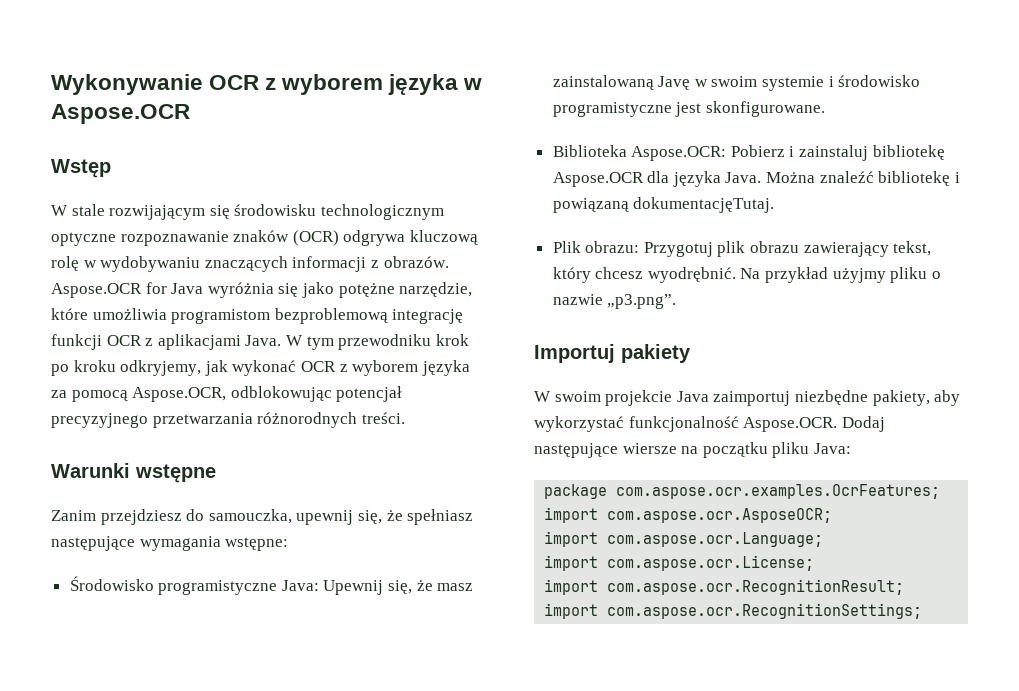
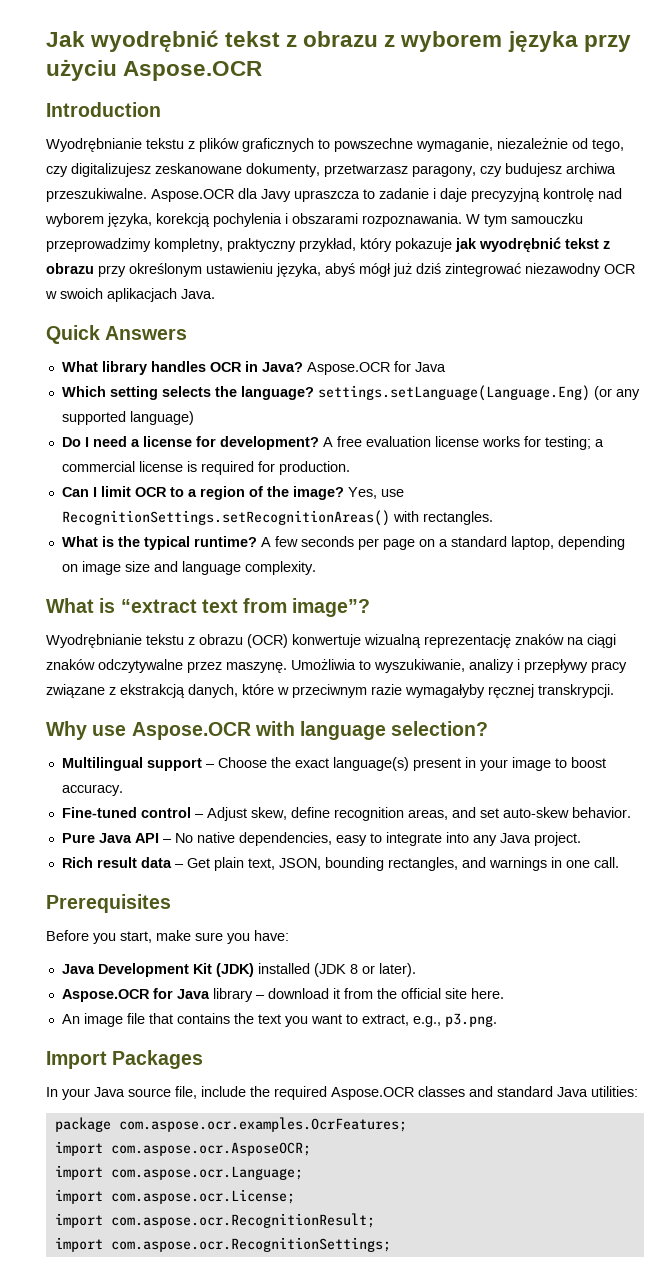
[51,74,483,95] Wykonywanie OCR z wyborem języka w -> [46,30,631,52] [46,59,117,81] Jak wyodrębnić tekst z obrazu z wyborem języka przy użyciu
[51,159,111,178] [51,204,444,220] [51,230,478,246] [51,256,449,272] [51,282,473,298] [51,308,464,324] [51,334,469,350] [51,360,470,376] [51,386,403,402] [51,412,405,428] [51,463,216,483] [51,509,474,525] [51,536,289,551] [69,576,474,595] [552,75,921,91] [552,101,825,117] [552,145,945,161] [552,171,960,187] [552,197,775,213] [552,241,932,257] [552,267,941,283] [552,294,677,309] [534,344,691,363] [534,390,961,406] [534,416,885,432] [534,442,851,458] Wstęp // W stale rozwijającym się środowisku technologicznym optyczne rozpoznawanie znaków (OCR) odgrywa kluczową rolę w wydobywaniu znaczących informacji z obrazów. Aspose.OCR for Java wyróżnia się jako potężne narzędzie, które umożliwia programistom bezproblemową integrację funkcji OCR z aplikacjami Java. W tym przewodniku krok po kroku odkryjemy, jak wykonać OCR z wyborem języka za pomocą Aspose.OCR, odblokowując potencjał precyzyjnego przetwarzania różnorodnych treści. // Warunki wstępne // Zanim przejdziesz do samouczka, upewnij się, że spełniasz następujące wymagania wstępne: // Środowisko programistyczne Java: Upewnij się, że masz zainstalowaną Javę w swoim systemie i środowisko programistyczne jest skonfigurowane. // Biblioteka Aspose.OCR: Pobierz i zainstaluj bibliotekę Aspose.OCR dla języka Java. Można znaleźć bibliotekę i powiązaną dokumentacjęTutaj. // Plik obrazu: Przygotuj plik obrazu zawierający tekst, który chcesz wyodrębnić. Na przykład użyjmy pliku o nazwie „p3.png”. // Importuj pakiety // W swoim projekcie Java zaimportuj niezbędne pakiety, aby wykorzystać funkcjonalność Aspose.OCR. Dodaj następujące wiersze na początku pliku Java: -> [46,102,161,117] [46,138,624,152] [46,163,616,177] [46,188,622,202] [45,213,583,227] [46,237,610,253] [46,263,635,277] [45,288,215,302] [46,325,188,344] [61,361,446,375] [61,385,640,401] [61,411,194,425] [61,436,604,450] [61,461,350,475] [61,486,404,500] [61,510,493,526] [61,536,625,550] [61,561,316,575] [46,598,371,617] [46,634,616,648] [46,659,627,673] [46,684,614,698] [46,721,489,740] [61,757,606,771] [61,784,123,796] [61,807,631,821] [61,832,581,846] [61,857,619,871] [46,894,171,913] [46,930,289,944] [61,963,416,977] [61,988,504,1002] [61,1013,497,1027] [46,1050,204,1069] [46,1086,638,1100] Introduction // Wyodrębnianie tekstu z plików graficznych to powszechne wymaganie, niezależnie od tego, czy digitalizujesz zeskanowane dokumenty, przetwarzasz paragony, czy budujesz archiwa przeszukiwalne. Aspose.OCR dla Javy upraszcza to zadanie i daje precyzyjną kontrolę nad wyborem języka, korekcją pochylenia i obszarami rozpoznawania. W tym samouczku przeprowadzimy kompletny, praktyczny przykład, który pokazuje jak wyodrębnić tekst z obrazu przy określonym ustawieniu języka, abyś mógł już dziś zintegrować niezawodny OCR w swoich aplikacjach Java. // Quick Answers // What library handles OCR in Java? Aspose.OCR for Java // Which setting selects the language? settings.setLanguage(Language.Eng) (or any supported language) // Do I need a license for development? A free evaluation license works for testing; a commercial license is required for production. // Can I limit OCR to a region of the image? Yes, use RecognitionSettings.setRecognitionAreas() with rectangles. // What is the typical runtime? A few seconds per page on a standard laptop, depending on image size and language complexity. // What is “extract text from image”? // Wyodrębnianie tekstu z obrazu (OCR) konwertuje wizualną reprezentację znaków na ciągi znaków odczytywalne przez maszynę. Umożliwia to wyszukiwanie, analizy i przepływy pracy związane z ekstrakcją danych, które w przeciwnym razie wymagałyby ręcznej transkrypcji. // Why use Aspose.OCR with language selection? // Multilingual support – Choose the exact language(s) present in your image to boost accuracy. // Fine‑tuned control – Adjust skew, define recognition areas, and set auto‑skew behavior. // Pure Java API – No native dependencies, easy to integrate into any Java project. // Rich result data – Get plain text, JSON, bounding rectangles, and warnings in one call. // Prerequisites // Before you start, make sure you have: // Java Development Kit (JDK) installed (JDK 8 or later). // Aspose.OCR for Java library – download it from the official site here. // An image file that contains the text you want to extract, e.g., p3.png. // Import Packages // In your Java source file, include the required Aspose.OCR classes and standard Java utilities:

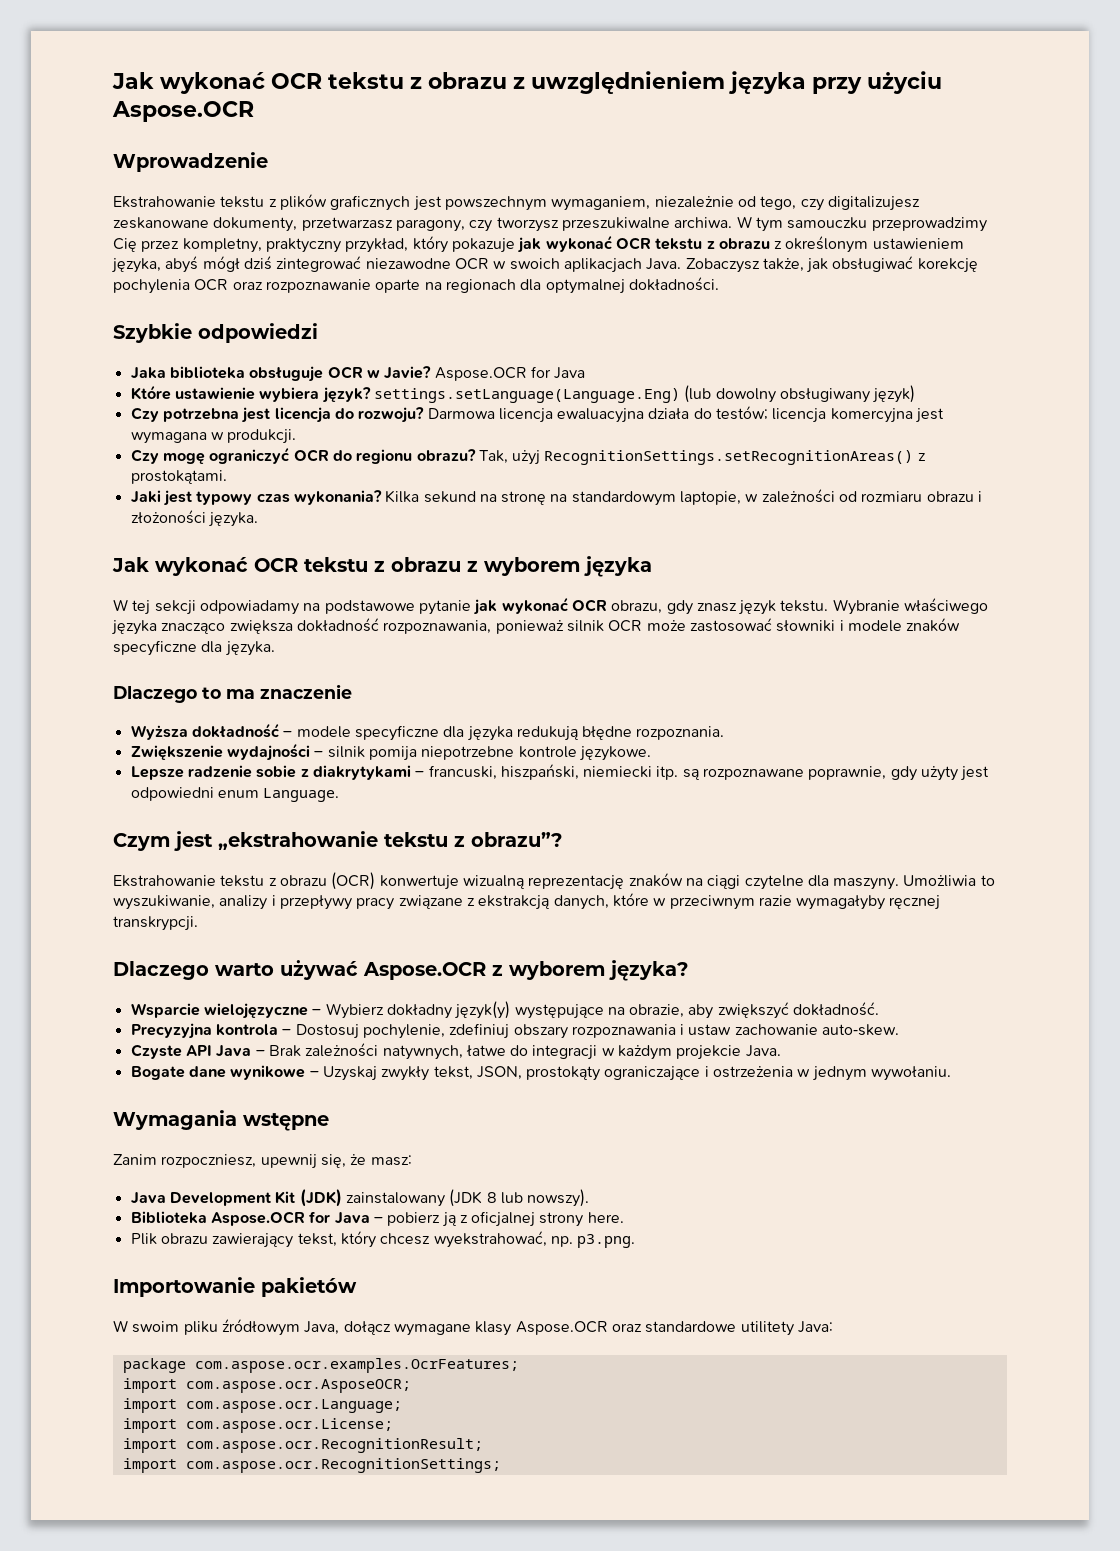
[46,30,503,52] Jak wyodrębnić tekst z obrazu z wyborem -> [112,71,725,94] Jak wykonać OCR tekstu z obrazu z uwzględnieniem
[46,102,161,117] [46,138,142,152] Introduction // Wyodrębnianie -> [113,152,268,172] [113,196,216,208] Wprowadzenie // Ekstrahowanie
[318,138,493,152] to powszechne wymaganie, -> [412,196,651,211] jest powszechnym wymaganiem,
[505,163,616,177] [46,188,622,202] [45,213,462,227] budujesz archiwa przeszukiwalne. Aspose.OCR dla Javy upraszcza to zadanie i daje precyzyjną kontrolę nad wyborem języka, korekcją pochylenia i obszarami rozpoznawania. -> [496,217,733,232] tworzysz przeszukiwalne archiwa.
(151, 245) none -> [113,238,180,252] Cię przez
[479,237,610,253] [46,263,273,277] wyodrębnić tekst z obrazu przy określonym ustawieniu -> [545,235,964,253] wykonać OCR tekstu z obrazu z określonym ustawieniem
[393,263,412,277] już -> (240, 264) none
[525,263,601,277] niezawodny -> [365,258,451,269] niezawodne
[46,325,188,344] [61,361,446,375] [61,385,640,401] [61,411,194,425] [61,436,604,450] [61,461,350,475] [61,486,404,500] [61,510,493,526] [61,536,625,550] [61,561,316,575] [46,598,371,617] [46,634,142,648] // Quick Answers // What library handles OCR in Java? Aspose.OCR for Java // Which setting selects the language? settings.setLanguage(Language.Eng) (or any supported language) // Do I need a license for development? A free evaluation license works for testing; a commercial license is required for production. // Can I limit OCR to a region of the image? Yes, use RecognitionSettings.setRecognitionAreas() with rectangles. // What is the typical runtime? A few seconds per page on a standard laptop, depending on image size and language complexity. // What is “extract text from image”? // Wyodrębnianie -> [685,256,978,273] [113,277,719,294] [113,323,318,343] [130,366,586,382] [130,385,916,403] [130,406,945,423] [130,429,297,444] [130,447,926,465] [130,470,227,484] [130,489,983,506] [130,510,258,527] [112,556,652,577] [113,597,989,615] [111,618,961,635] [113,640,275,656] [113,684,352,703] [130,723,725,741] [130,743,651,761] [130,764,990,781] [130,787,340,802] [113,831,562,851] [113,875,216,887] Zobaczysz także, jak obsługiwać korekcję pochylenia OCR oraz rozpoznawanie oparte na regionach dla optymalnej dokładności. // Szybkie odpowiedzi // Jaka biblioteka obsługuje OCR w Javie? Aspose.OCR for Java // Które ustawienie wybiera język? settings.setLanguage(Language.Eng) (lub dowolny obsługiwany język) // Czy potrzebna jest licencja do rozwoju? Darmowa licencja ewaluacyjna działa do testów; licencja komercyjna jest wymagana w produkcji. // Czy mogę ograniczyć OCR do regionu obrazu? Tak, użyj RecognitionSettings.setRecognitionAreas() z prostokątami. // Jaki jest typowy czas wykonania? Kilka sekund na stronę na standardowym laptopie, w zależności od rozmiaru obrazu i złożoności języka. // Jak wykonać OCR tekstu z obrazu z wyborem języka // W tej sekcji odpowiadamy na podstawowe pytanie jak wykonać OCR obrazu, gdy znasz język tekstu. Wybranie właściwego języka znacząco zwiększa dokładność rozpoznawania, ponieważ silnik OCR może zastosować słowniki i modele znaków specyficzne dla języka. // Dlaczego to ma znaczenie // Wyższa dokładność – modele specyficzne dla języka redukują błędne rozpoznania. // Zwiększenie wydajności – silnik pomija niepotrzebne kontrole językowe. // Lepsze radzenie sobie z diakrytykami – francuski, hiszpański, niemiecki itp. są rozpoznawane poprawnie, gdy użyty jest odpowiedni enum Language. // Czym jest „ekstrahowanie tekstu z obrazu”? // Ekstrahowanie
[46,659,287,673] znaków odczytywalne przez maszynę. -> [744,875,900,890] czytelne dla maszyny.
[46,721,489,740] [61,757,606,771] [61,784,123,796] [61,807,631,821] [61,832,581,846] [61,857,619,871] [46,894,171,913] [46,930,289,944] Why use Aspose.OCR with language selection? // Multilingual support – Choose the exact language(s) present in your image to boost accuracy. // Fine‑tuned control – Adjust skew, define recognition areas, and set auto‑skew behavior. // Pure Java API – No native dependencies, easy to integrate into any Java project. // Rich result data – Get plain text, JSON, bounding rectangles, and warnings in one call. // Prerequisites // Before you start, make sure you have: -> [113,960,688,981] [130,1001,880,1019] [130,1023,900,1039] [130,1043,781,1060] [130,1065,952,1081] [113,1110,329,1131] [113,1154,412,1169] Dlaczego warto używać Aspose.OCR z wyborem języka? // Wsparcie wielojęzyczne – Wybierz dokładny język(y) występujące na obrazie, aby zwiększyć dokładność. // Precyzyjna kontrola – Dostosuj pochylenie, zdefiniuj obszary rozpoznawania i ustaw zachowanie auto‑skew. // Czyste API Java – Brak zależności natywnych, łatwe do integracji w każdym projekcie Java. // Bogate dane wynikowe – Uzyskaj zwykły tekst, JSON, prostokąty ograniczające i ostrzeżenia w jednym wywołaniu. // Wymagania wstępne // Zanim rozpoczniesz, upewnij się, że masz:
[257,963,310,974] installed -> [345,1192,445,1207] zainstalowany
[361,963,416,977] [61,988,504,1002] [61,1013,497,1027] [46,1050,204,1069] [46,1086,638,1100] or later). // Aspose.OCR for Java library – download it from the official site here. // An image file that contains the text you want to extract, e.g., p3.png. // Import Packages // In your Java source file, include the required Aspose.OCR classes and standard Java utilities: -> [500,1189,590,1207] [130,1211,624,1227] [130,1231,636,1248] [113,1277,357,1297] [113,1319,833,1336] lub nowszy). // Biblioteka Aspose.OCR for Java – pobierz ją z oficjalnej strony here. // Plik obrazu zawierający tekst, który chcesz wyekstrahować, np. p3.png. // Importowanie pakietów // W swoim pliku źródłowym Java, dołącz wymagane klasy Aspose.OCR oraz standardowe utilitety Java:

